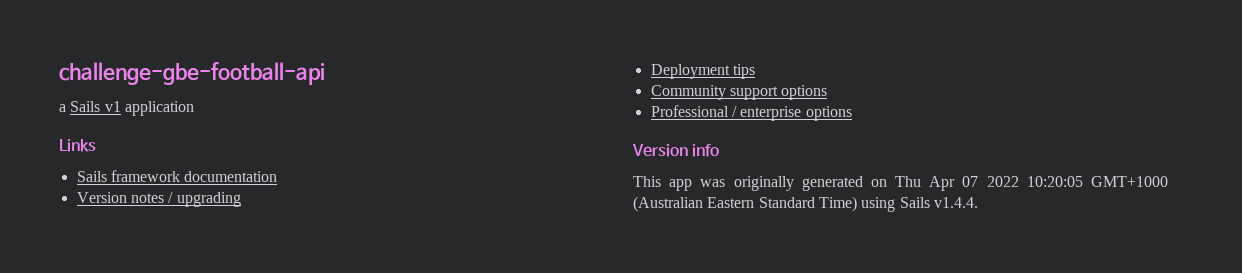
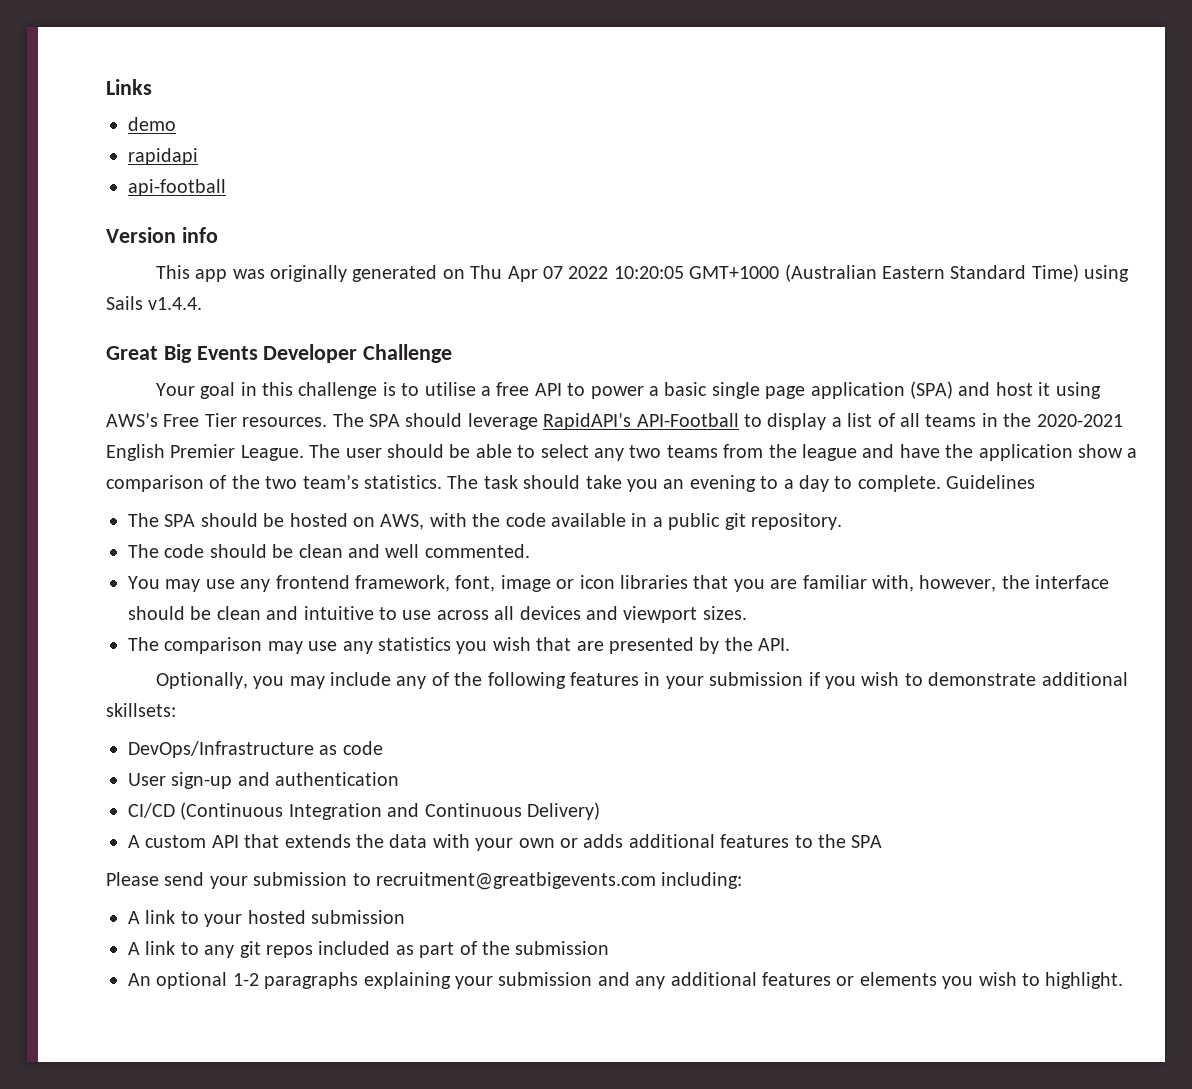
[59,62,325,85] [59,101,194,116] [59,139,96,152] [76,170,278,182] [76,192,241,207] [650,64,755,79] [650,85,828,100] [650,105,852,121] challenge-gbe-football-api // a Sails v1 application // Links // Sails framework documentation // Version notes / upgrading // Deployment tips // Community support options // Professional / enterprise options -> [106,79,152,95] [128,117,176,131] [128,148,198,165] [128,179,226,196] Links // demo // rapidapi // api-football
(978, 202) none -> [106,344,453,363] [155,381,1101,399] [106,412,1123,430] [106,444,1138,461] [106,474,1036,492] [128,513,842,530] [128,544,530,558] [128,575,1110,592] [128,606,747,623] [128,637,791,654] [155,672,1128,689] [106,703,176,717] [128,741,383,758] [128,772,400,789] [128,802,600,820] [128,834,883,851] [106,872,743,890] [128,910,405,927] [128,941,610,958] [128,972,1124,989] // Great Big Events Developer Challenge // Your goal in this challenge is to utilise a free API to power a basic single page application (SPA) and host it using AWS’s Free Tier resources. The SPA should leverage RapidAPI’s API-Football to display a list of all teams in the 2020-2021 English Premier League. The user should be able to select any two teams from the league and have the application show a comparison of the two team’s statistics. The task should take you an evening to a day to complete. Guidelines // The SPA should be hosted on AWS, with the code available in a public git repository. // The code should be clean and well commented. // You may use any frontend framework, font, image or icon libraries that you are familiar with, however, the interface should be clean and intuitive to use across all devices and viewport sizes. // The comparison may use any statistics you wish that are presented by the API. // Optionally, you may include any of the following features in your submission if you wish to demonstrate additional skillsets: // DevOps/Infrastructure as code // User sign-up and authentication // CI/CD (Continuous Integration and Continuous Delivery) // A custom API that extends the data with your own or adds additional features to the SPA // Please send your submission to recruitment@greatbigevents.com including: // A link to your hosted submission // A link to any git repos included as part of the submission // An optional 1-2 paragraphs explaining your submission and any additional features or elements you wish to highlight.

